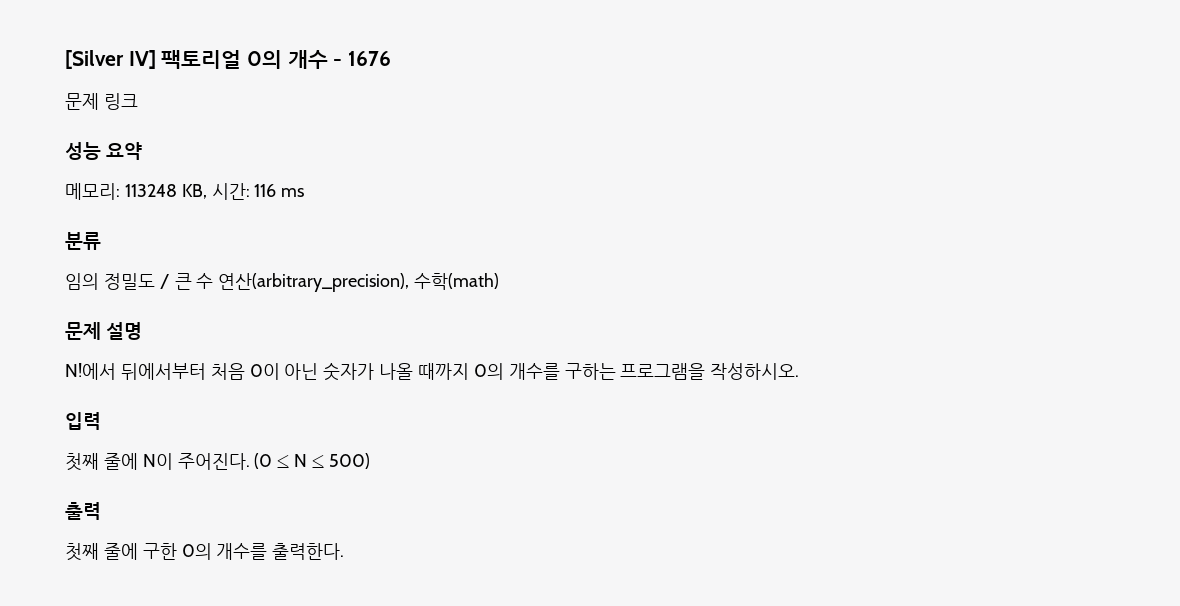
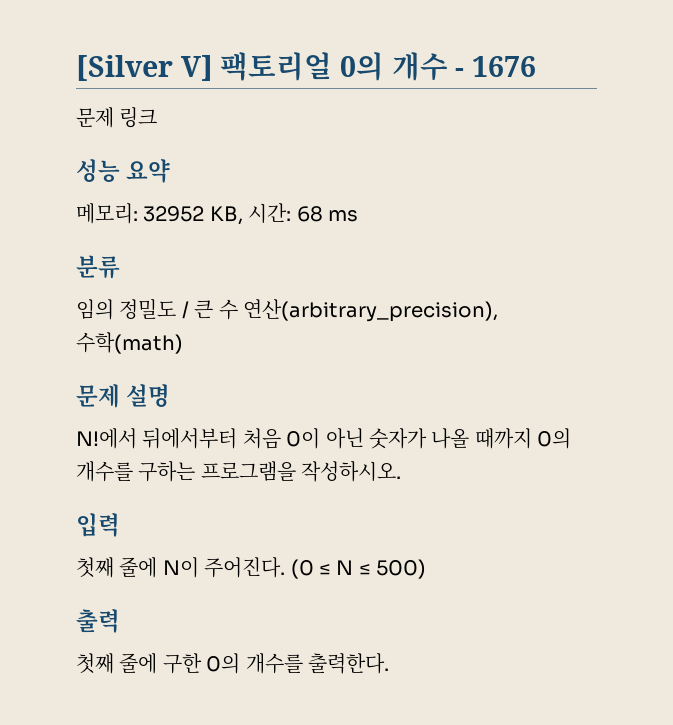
[128,50,156,69] IV] -> [180,55,213,81] V]
[124,184,177,197] 113248 -> [143,206,205,222] 32952
[254,184,277,197] 116 -> [296,206,323,222] 68

